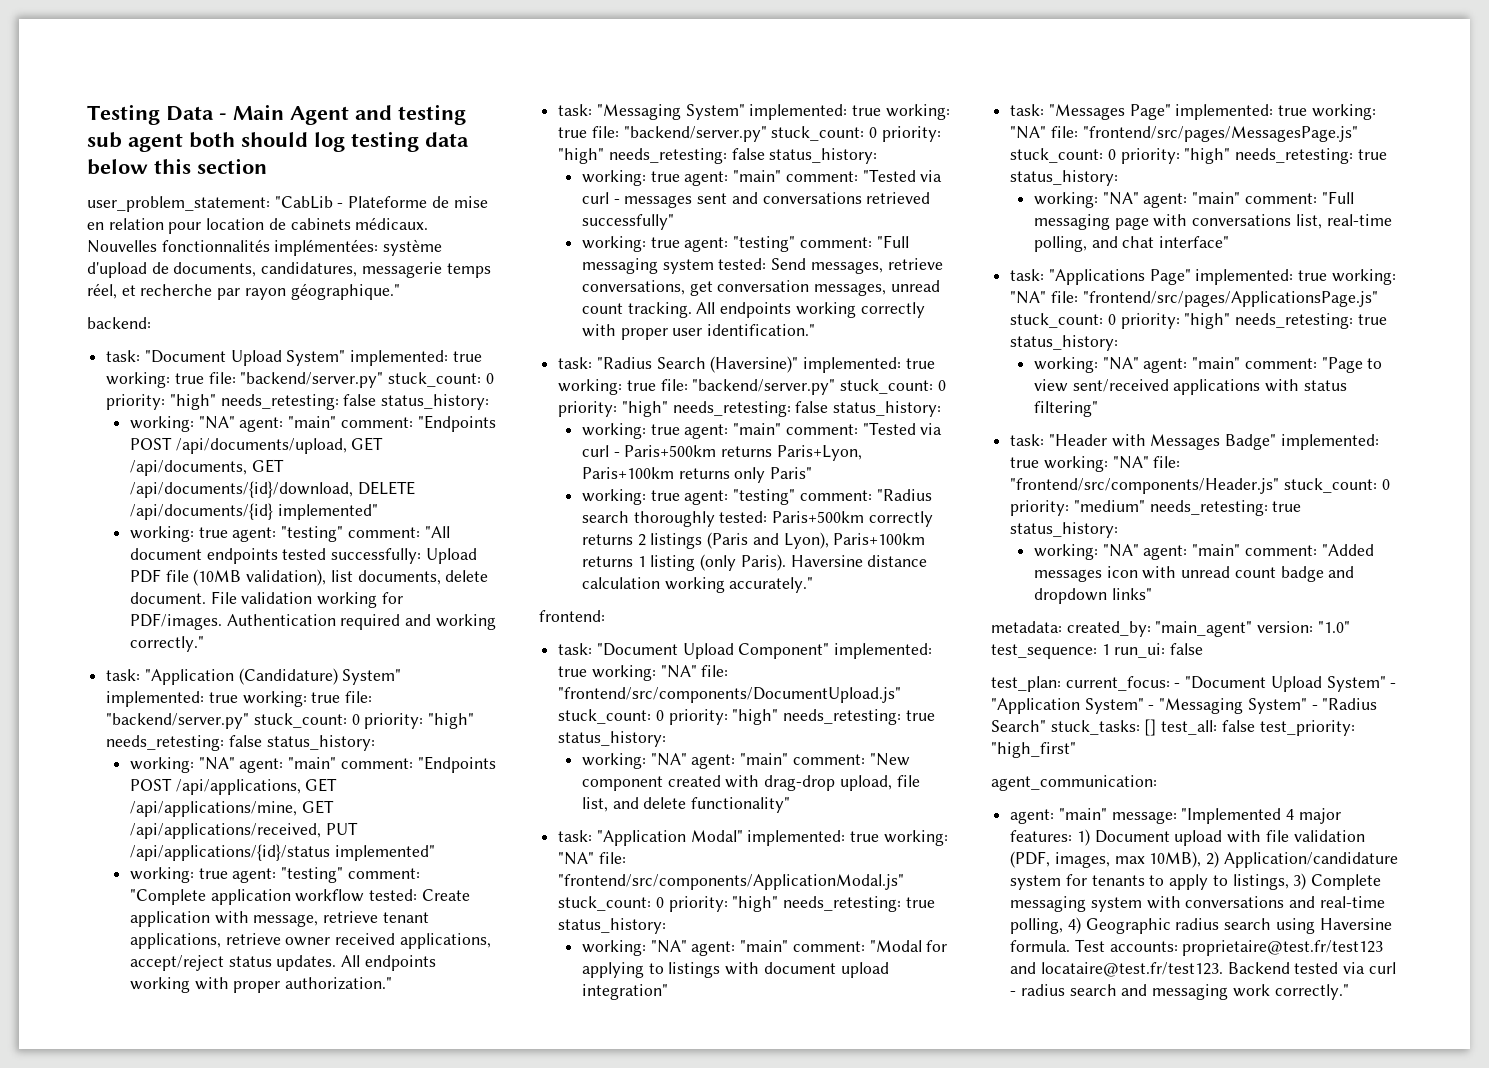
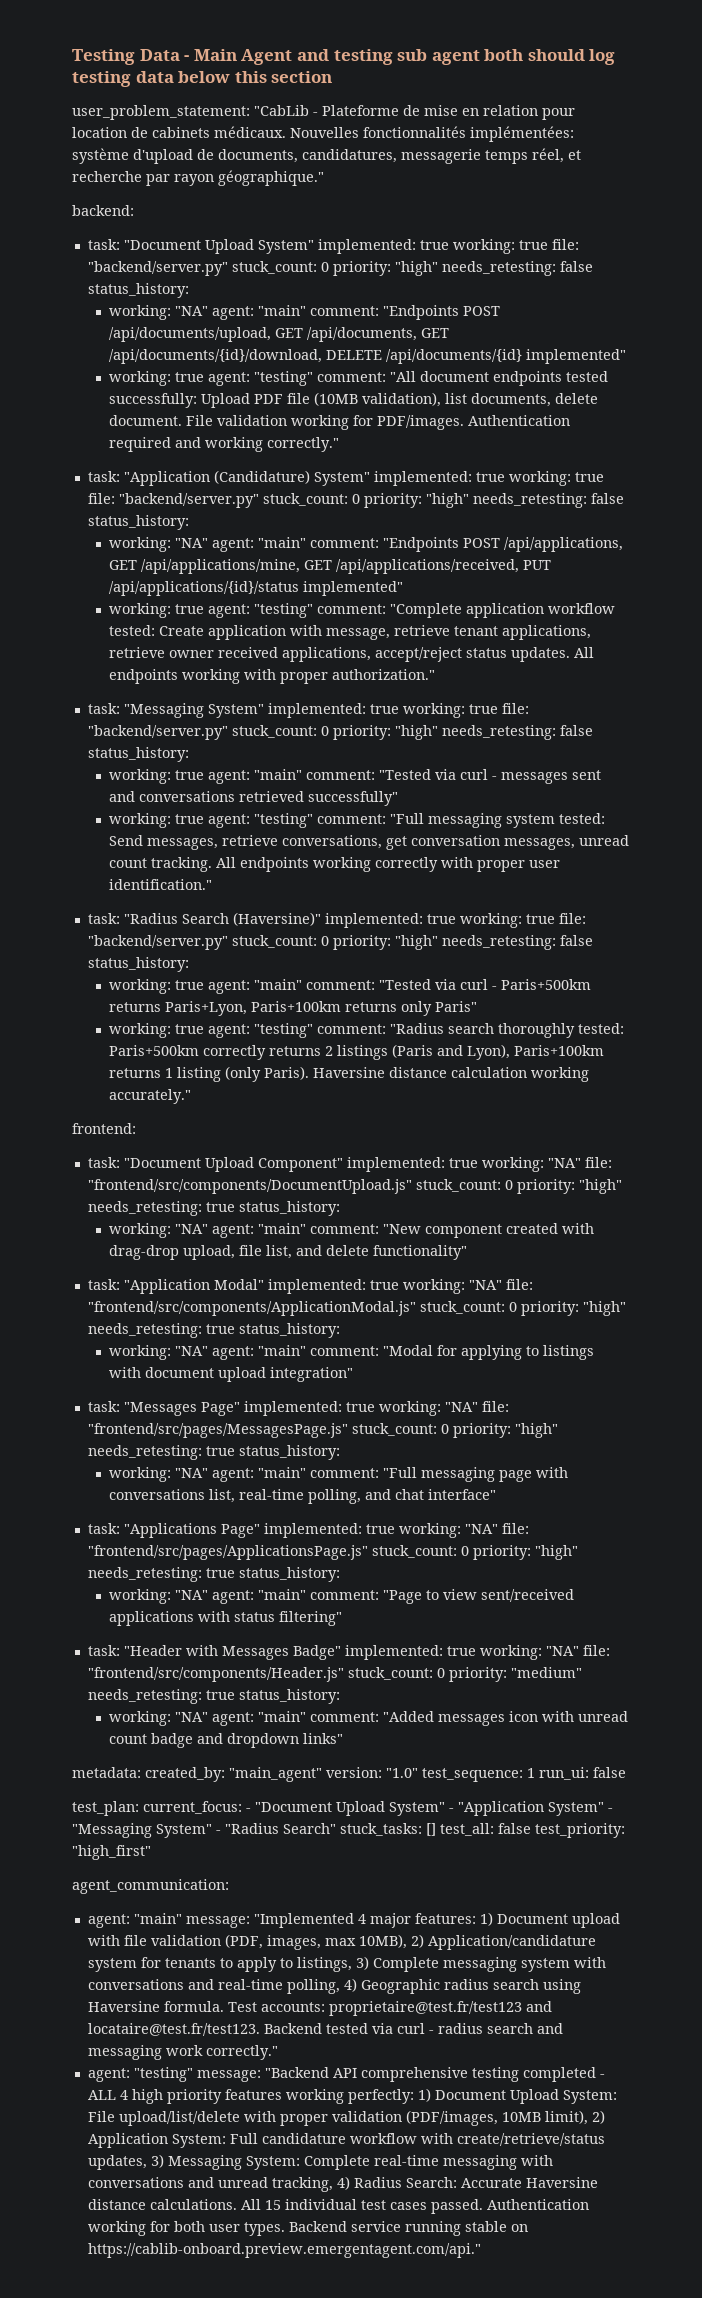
(1349, 992) none -> [87,2067,605,2082] [87,2088,617,2104] [87,2110,605,2126] [87,2133,605,2148] [87,2154,553,2170] [87,2176,598,2192] [87,2199,589,2214] [87,2221,528,2236] [87,2243,481,2258] // agent: "testing" message: "Backend API comprehensive testing completed - ALL 4 high priority features working perfectly: 1) Document Upload System: File upload/list/delete with proper validation (PDF/images, 10MB limit), 2) Application System: Full candidature workflow with create/retrieve/status updates, 3) Messaging System: Complete real-time messaging with conversations and unread tracking, 4) Radius Search: Accurate Haversine distance calculations. All 15 individual test cases passed. Authentication working for both user types. Backend service running stable on https://cablib-onboard.preview.emergentagent.com/api."

